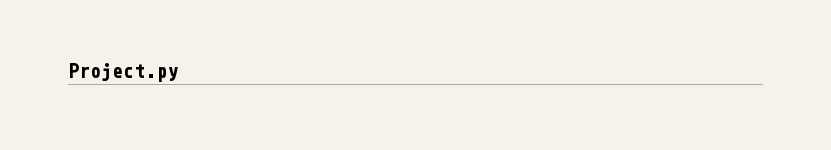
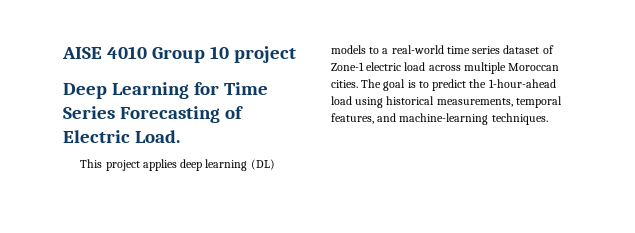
[68,63,178,82] Project.py -> [62,46,296,63] [63,82,268,99] [63,106,243,123] [63,130,180,143] [80,159,275,171] [331,45,554,54] [331,62,560,74] [331,79,556,91] [331,96,562,108] [331,113,548,125] AISE 4010 Group 10 project // Deep Learning for Time Series Forecasting of Electric Load. // This project applies deep learning (DL) models to a real-world time series dataset of Zone-1 electric load across multiple Moroccan cities. The goal is to predict the 1-hour-ahead load using historical measurements, temporal features, and machine-learning techniques.

